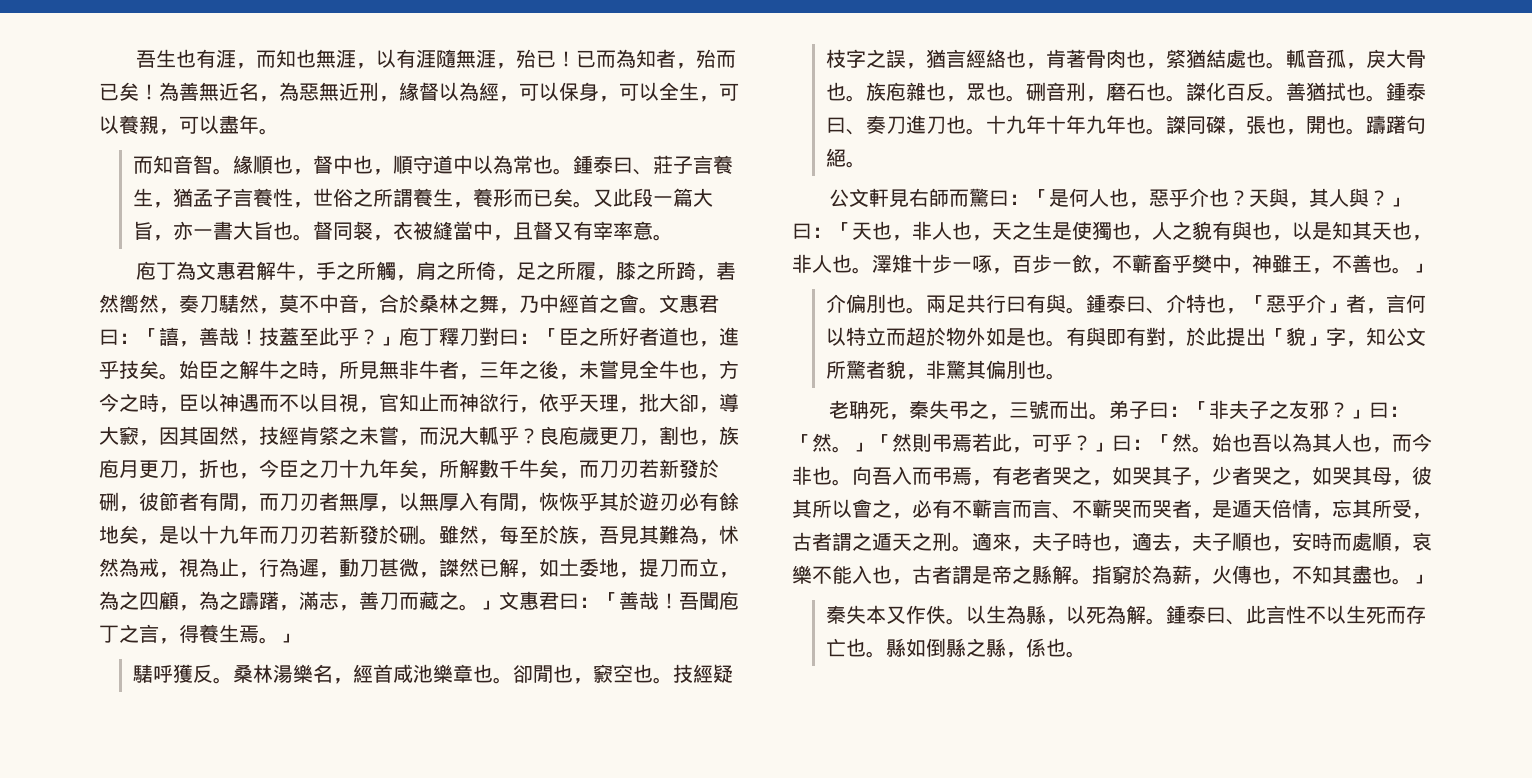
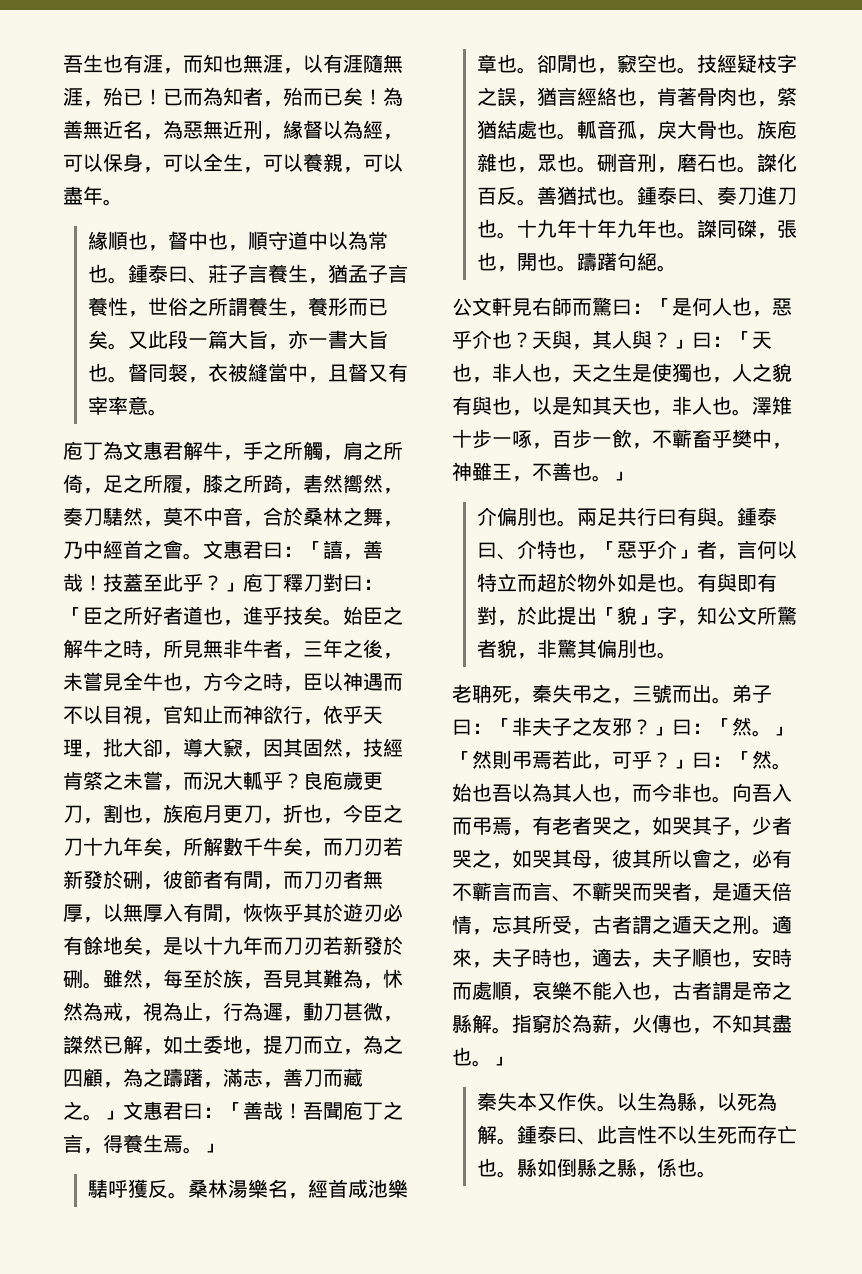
[132,155,233,175] 而知音智。 -> (123, 202) none

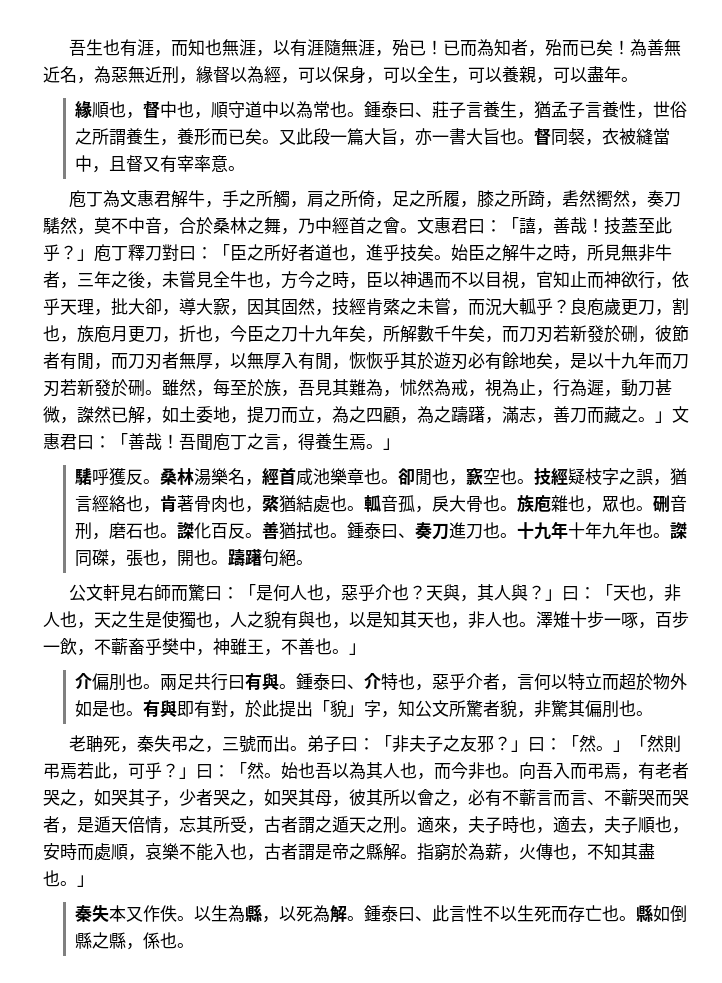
[597,540,698,559] 「惡乎介」 -> [432,673,484,690] 惡乎介

